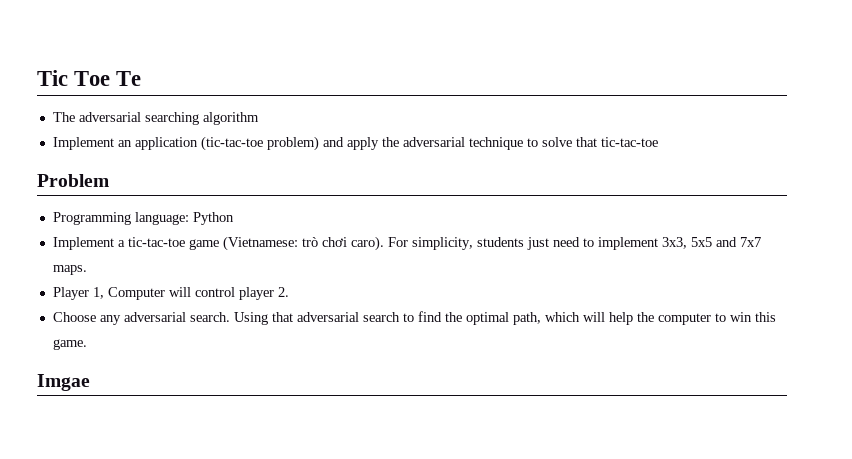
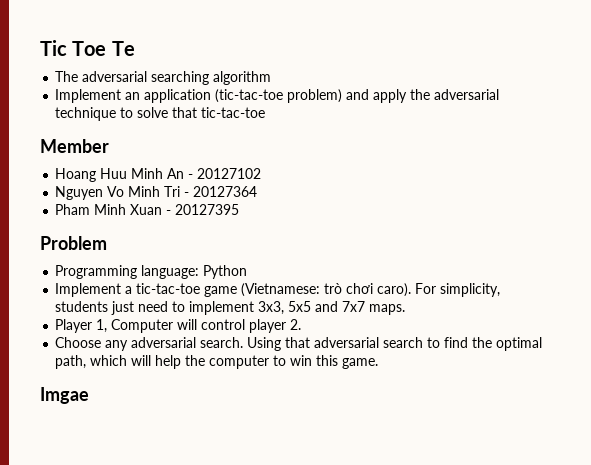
(658, 142) none -> [40,139,109,153] [55,168,262,182] [55,186,258,200] [55,204,240,215] // Member // Hoang Huu Minh An - 20127102 // Nguyen Vo Minh Tri - 20127364 // Pham Minh Xuan - 20127395

